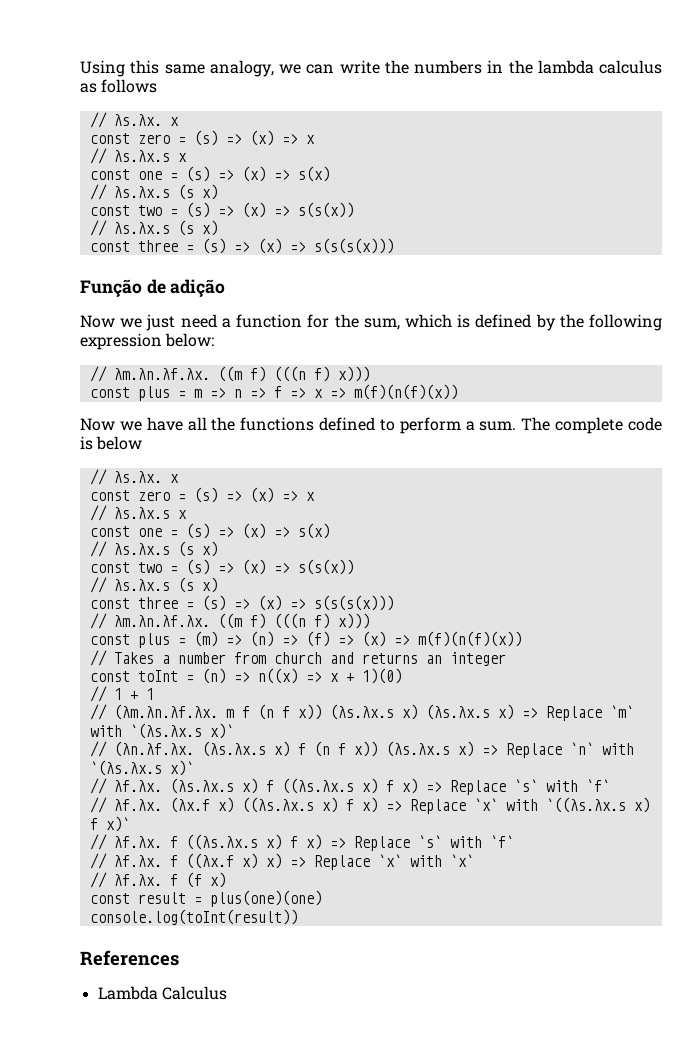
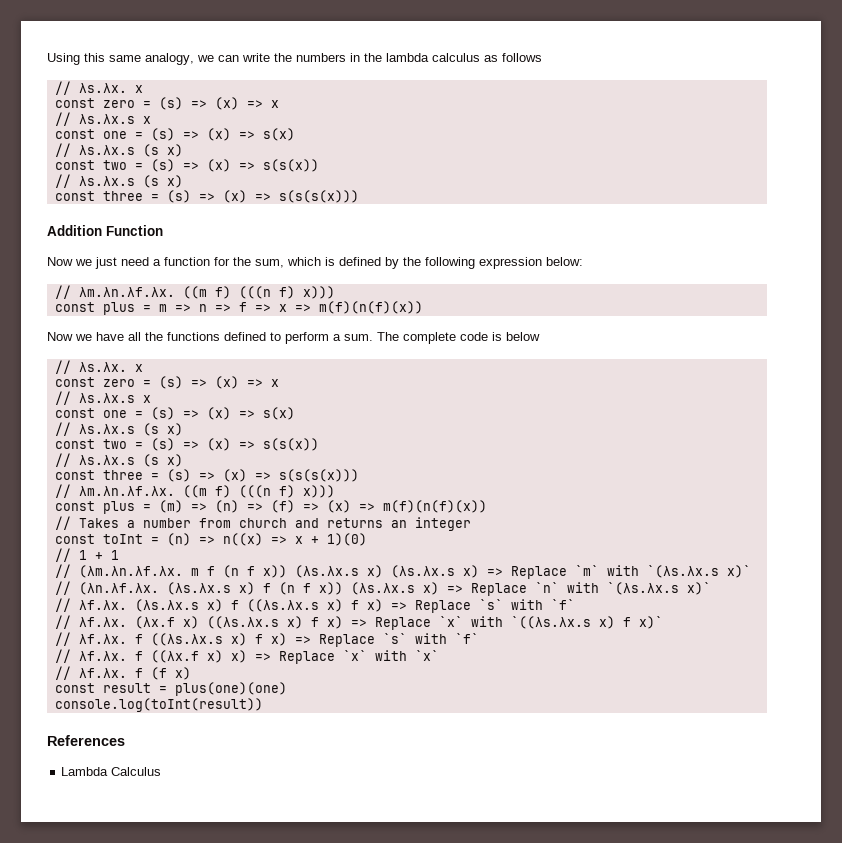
[80,279,226,297] Função de adição -> [47,225,163,236] Addition Function

